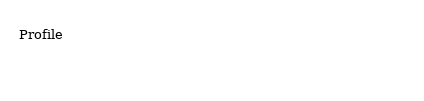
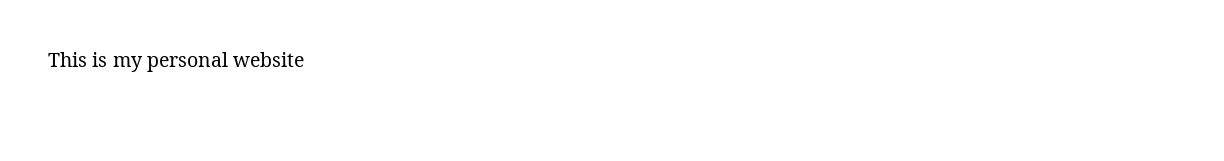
[19,29,63,39] Profile -> [48,52,305,72] This is my personal website

